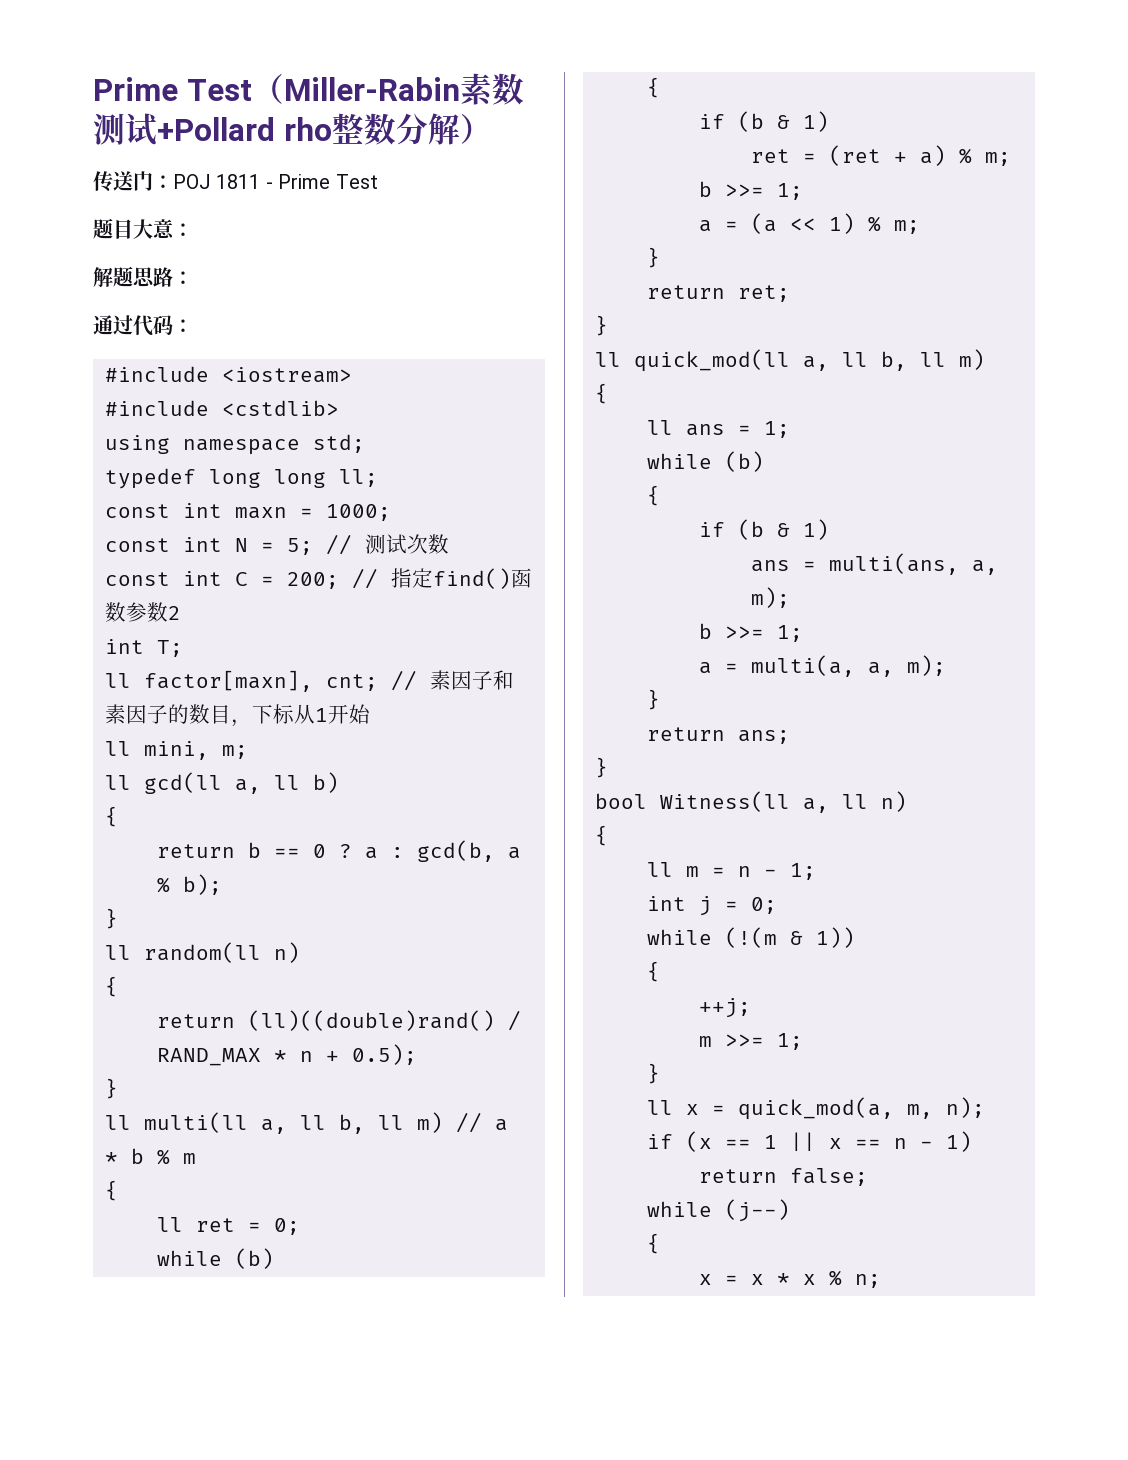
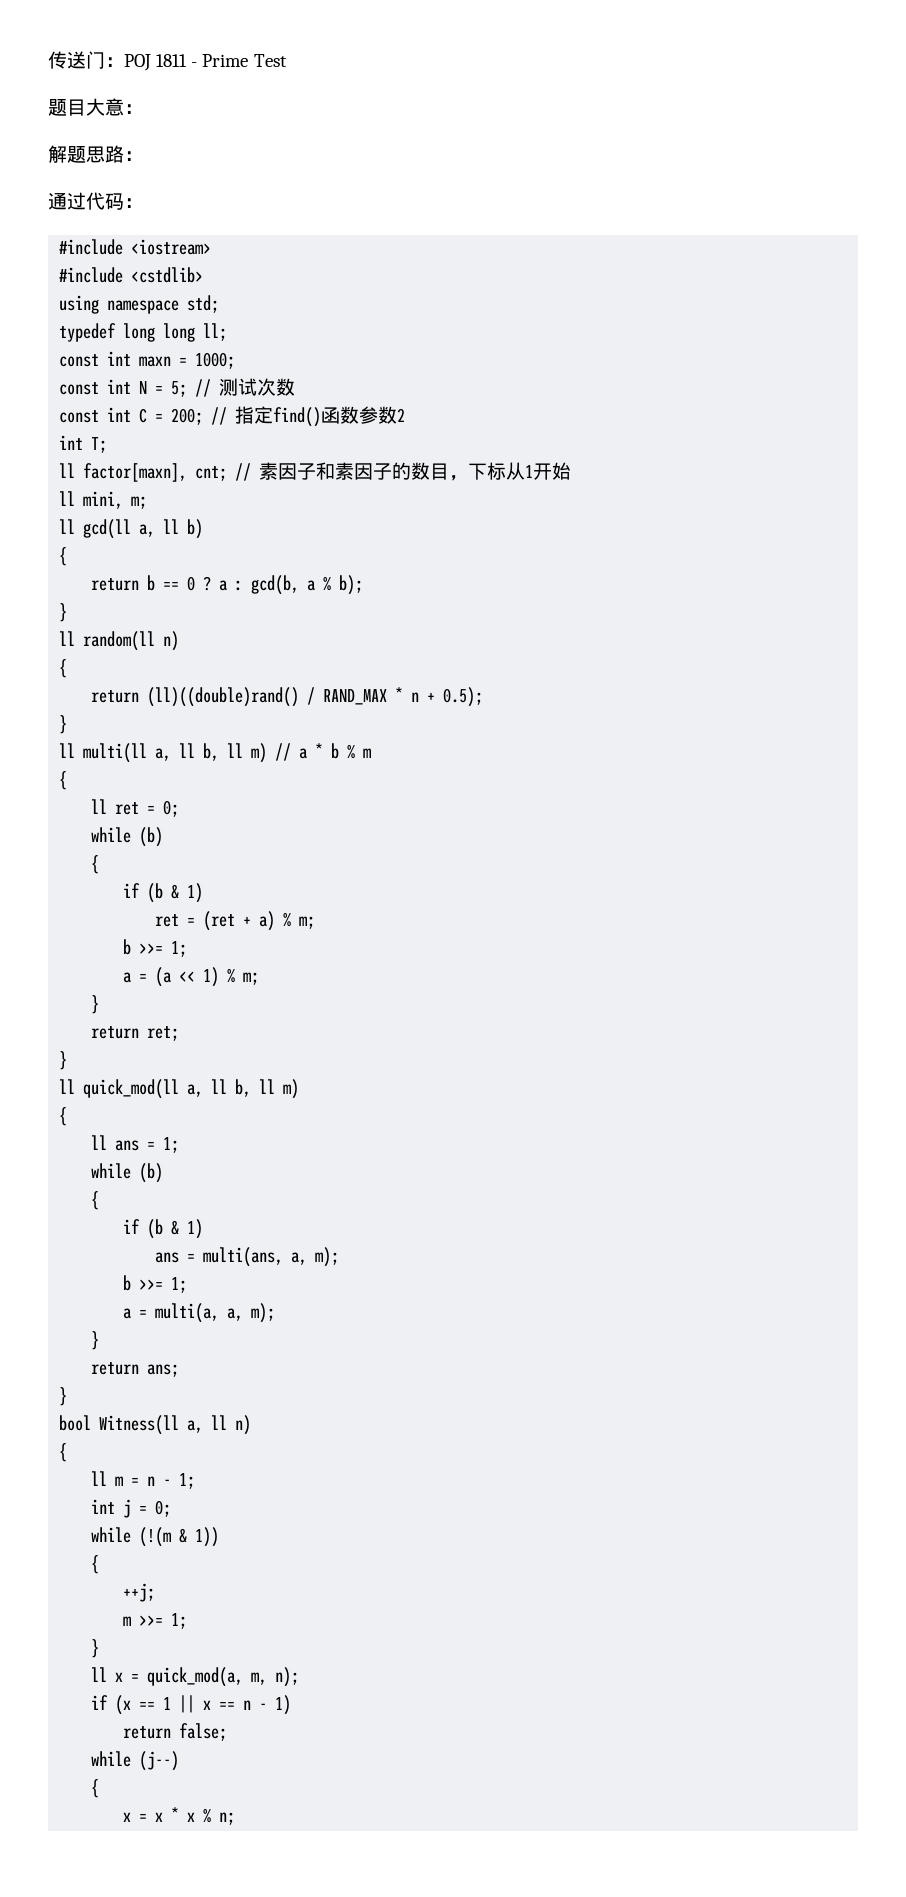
[93,73,524,105] [93,113,492,146] Prime Test（Miller-Rabin素数测试+Pollard rho整数分解） // -> (48, 60) none

